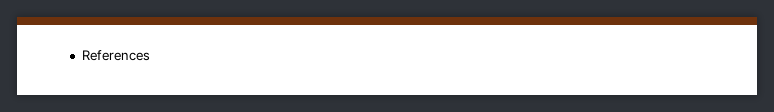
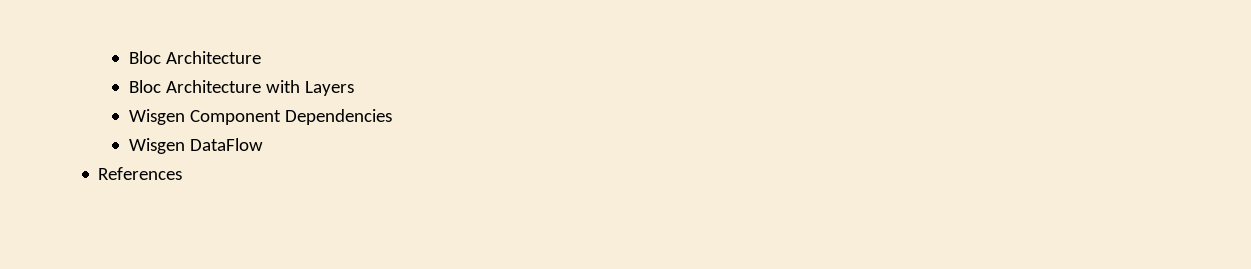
(81, 55) none -> [128,51,261,64] [128,80,354,96] [128,109,392,125] [128,138,263,154] Bloc Architecture // Bloc Architecture with Layers // Wisgen Component Dependencies // Wisgen DataFlow //

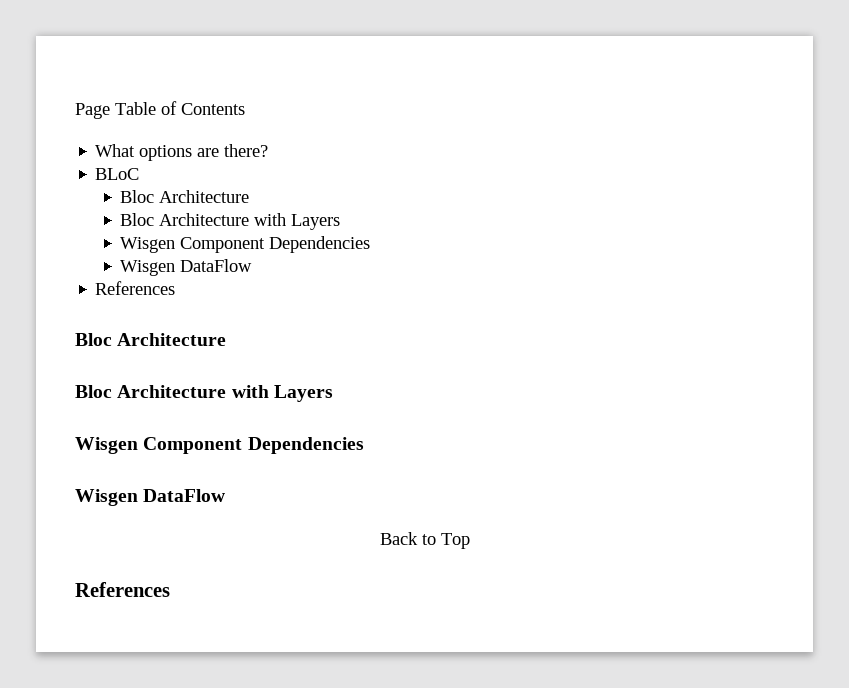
(128, 57) none -> [75,101,245,119] [95,144,269,161] [95,168,140,180] Page Table of Contents // What options are there? // BLoC //
(183, 173) none -> [75,333,227,346] [75,385,333,402] [75,437,364,454] [75,489,226,506] [379,532,470,549] [75,582,170,597] // Bloc Architecture // Bloc Architecture with Layers // Wisgen Component Dependencies // Wisgen DataFlow // Back to Top // References

